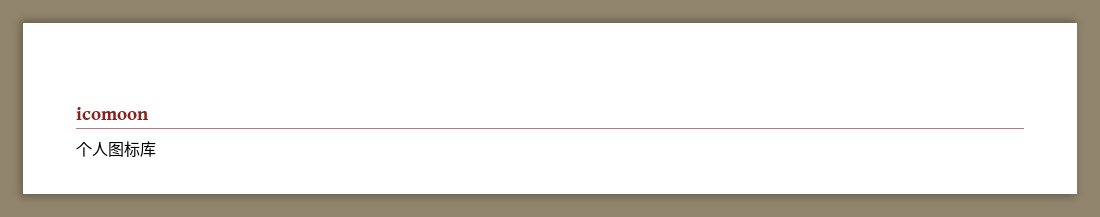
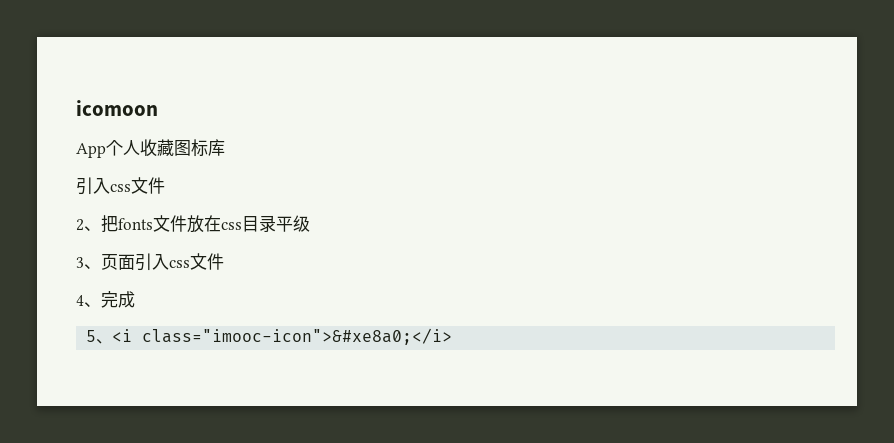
[76,142,108,157] 个人 -> [76,139,174,158] App个人收藏
(156, 149) none -> [76,177,165,195] [76,215,310,233] [76,253,224,271] [76,291,135,308] [86,328,453,345] // 引入css文件 // 2、把fonts文件放在css目录平级 // 3、页面引入css文件 // 4、完成 // 5、<i class="imooc-icon">&#xe8a0;</i>

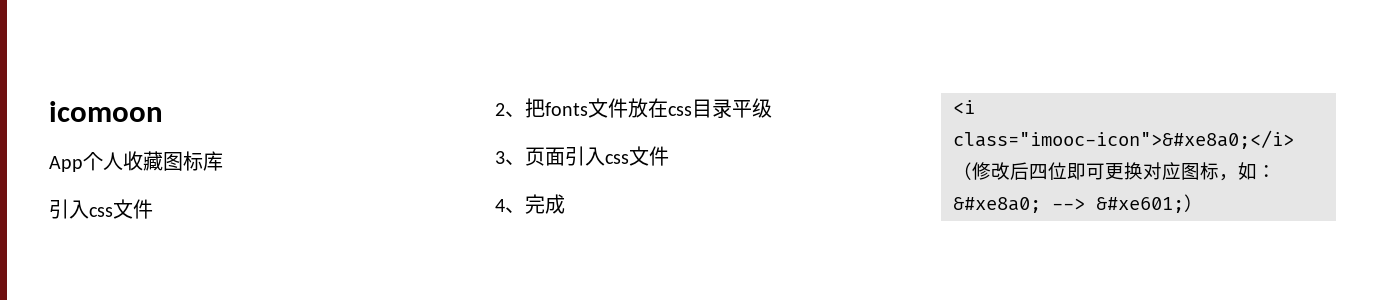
[86,330,113,344] 5、 -> (565, 204) none
(453, 336) none -> [953,162,1276,181] [953,194,1203,213] （修改后四位即可更换对应图标，如：&#xe8a0; --> &#xe601;）

